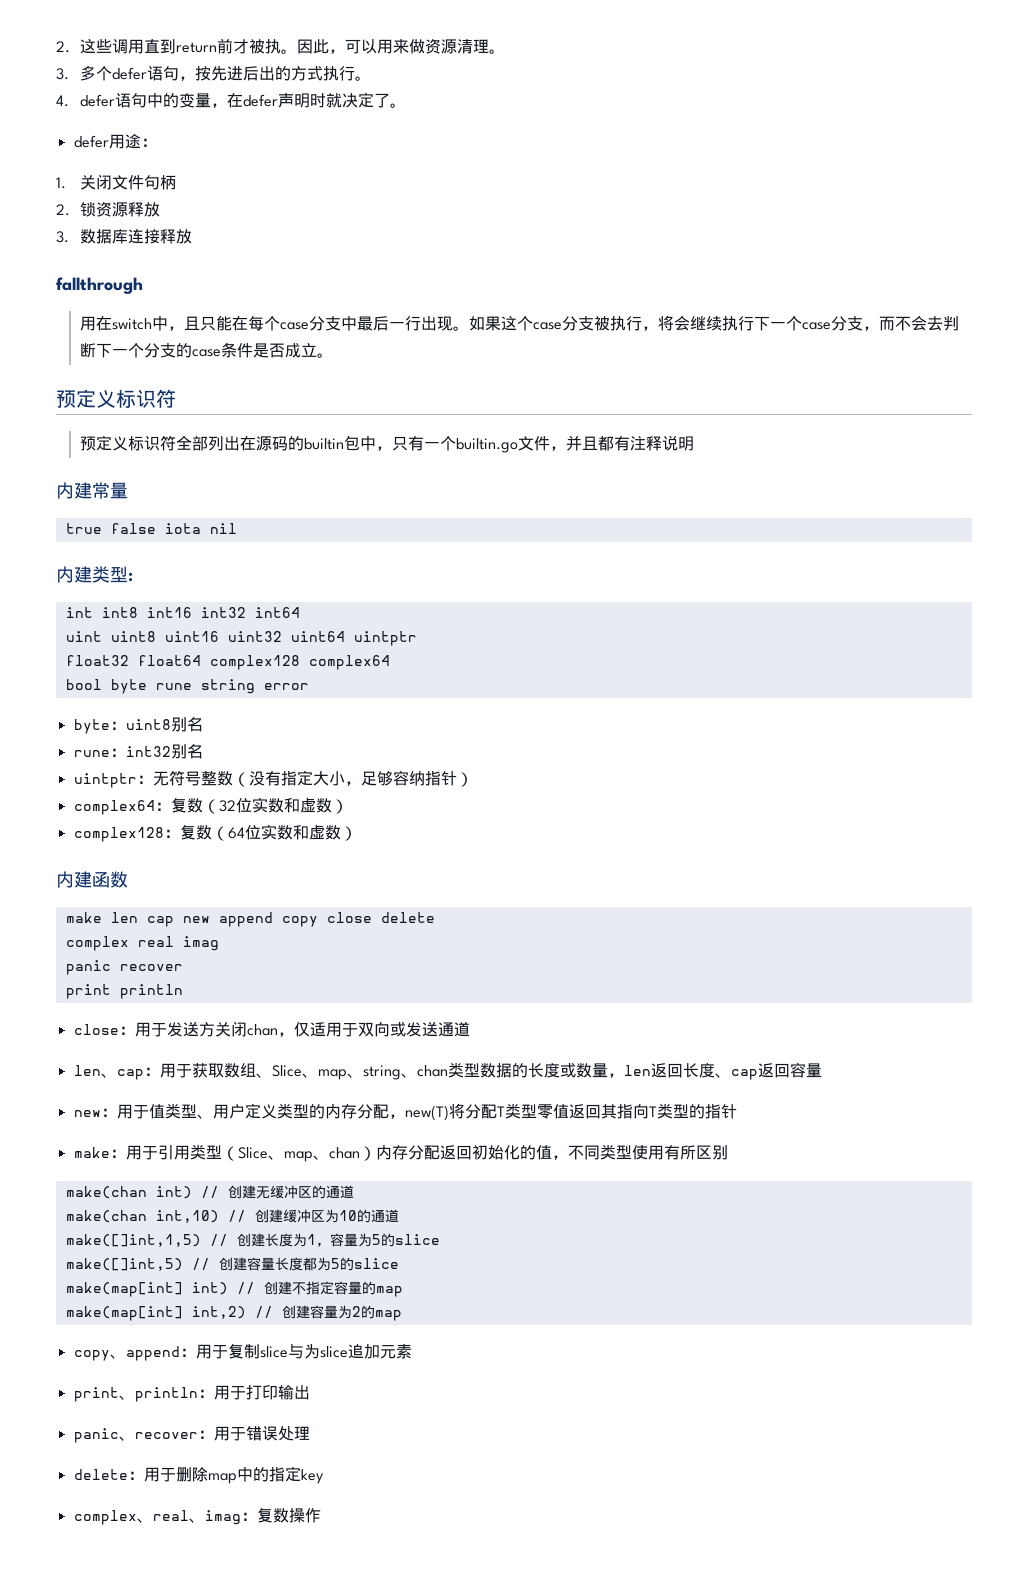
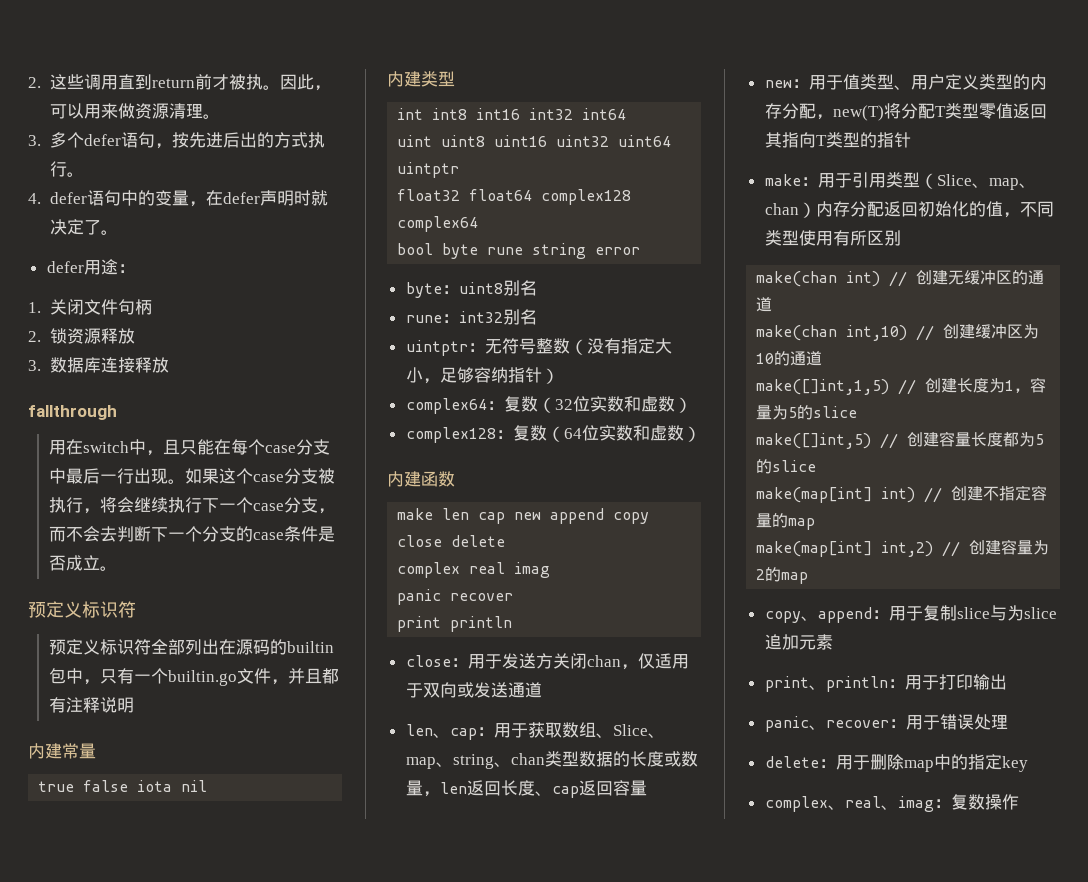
[128,572,133,582] : -> (455, 79) none

